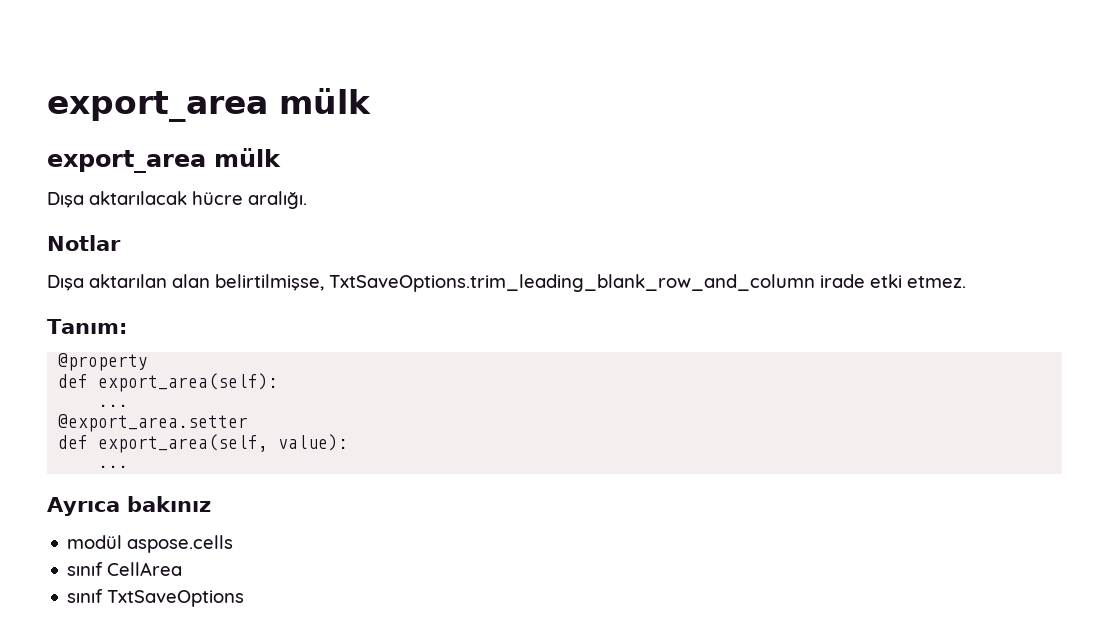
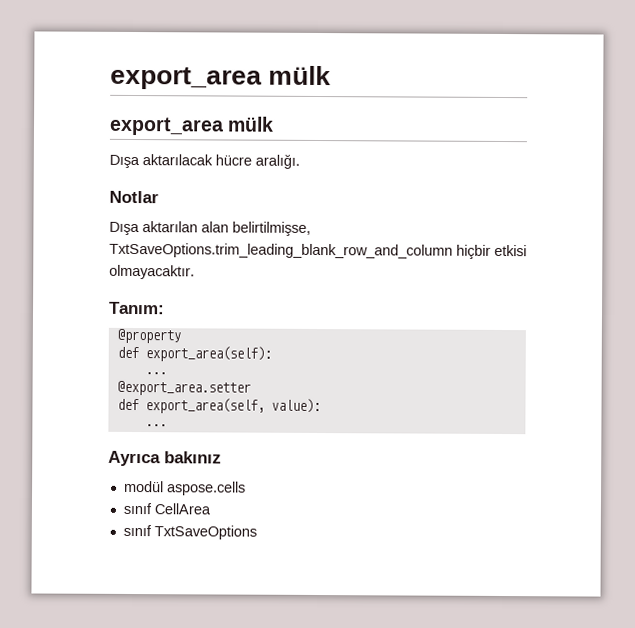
[820,274,966,288] irade etki etmez. -> [456,244,527,259] [109,264,195,280] hiçbir etkisi olmayacaktır.

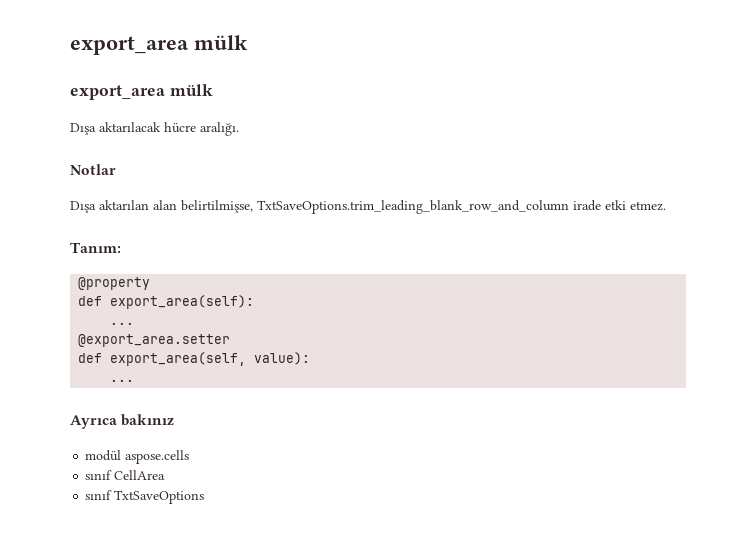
[456,244,527,259] [109,264,195,280] hiçbir etkisi olmayacaktır. -> [573,200,666,211] irade etki etmez.

